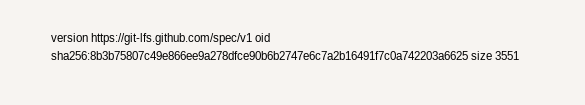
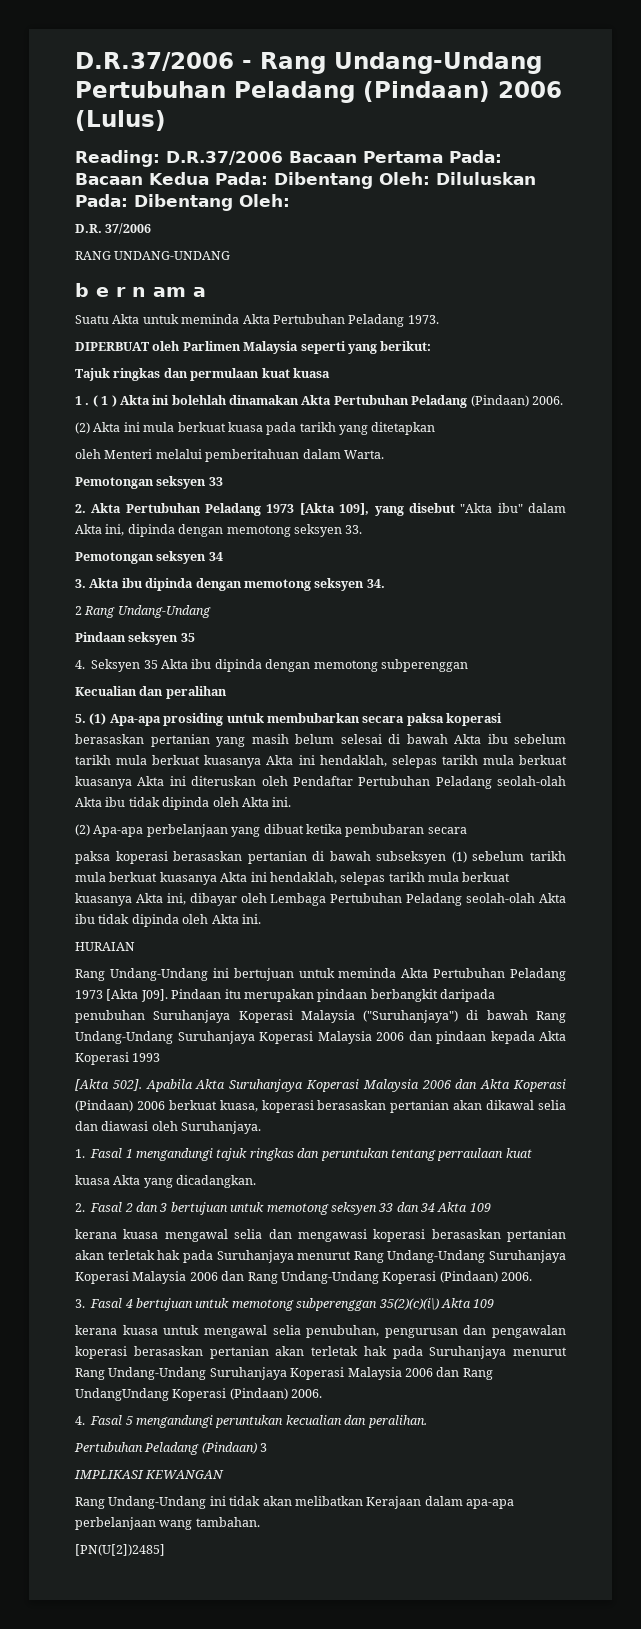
[51,33,271,45] [51,51,520,60] version https://git-lfs.github.com/spec/v1 oid sha256:8b3b75807c49e866ee9a278dfce90b6b2747e6c7a2b16491f7c0a742203a6625 size 3551 -> [75,52,542,74] [75,81,562,103] [75,110,166,131] [75,150,502,167] [75,172,536,189] [75,194,290,211] [75,223,152,234] [75,251,231,260] [75,283,206,297] [75,314,439,327] [75,341,432,354] [75,368,330,381] [75,395,563,408] [75,422,436,435] [75,449,384,462] [75,476,223,489] [75,503,567,516] [75,524,363,537] [75,551,223,564] [75,578,385,591] [75,605,211,618] [75,632,195,645] [75,659,468,672] [75,686,227,699] [75,713,502,726] [75,734,566,747] [75,755,567,768] [75,776,566,789] [75,797,292,810] [75,824,467,837] [75,851,566,864] [75,872,511,885] [75,893,566,906] [75,914,261,927] [75,942,135,951] [75,968,566,981] [75,989,495,1002] [75,1010,566,1023] [75,1031,566,1044] [75,1052,161,1065] [75,1079,566,1092] [75,1100,567,1113] [75,1121,262,1134] [75,1148,532,1161] [75,1175,257,1188] [75,1202,491,1215] [75,1229,566,1242] [75,1250,566,1263] [75,1271,532,1284] [75,1298,495,1311] [75,1325,566,1338] [75,1346,567,1359] [75,1367,493,1380] [75,1388,323,1401] [75,1415,427,1428] [74,1442,268,1455] [74,1470,225,1479] [75,1496,514,1509] [75,1517,260,1530] [75,1544,165,1556] D.R.37/2006 - Rang Undang-Undang Pertubuhan Peladang (Pindaan) 2006 (Lulus) // Reading: D.R.37/2006 Bacaan Pertama Pada: Bacaan Kedua Pada: Dibentang Oleh: Diluluskan Pada: Dibentang Oleh: // D.R. 37/2006 // RANG UNDANG-UNDANG // b e r n am a // Suatu Akta untuk meminda Akta Pertubuhan Peladang 1973. // DIPERBUAT oleh Parlimen Malaysia seperti yang berikut: // Tajuk ringkas dan permulaan kuat kuasa // 1 . ( 1 ) Akta ini bolehlah dinamakan Akta Pertubuhan Peladang (Pindaan) 2006. // (2) Akta ini mula berkuat kuasa pada tarikh yang ditetapkan // oleh Menteri melalui pemberitahuan dalam Warta. // Pemotongan seksyen 33 // 2. Akta Pertubuhan Peladang 1973 [Akta 109], yang disebut "Akta ibu" dalam Akta ini, dipinda dengan memotong seksyen 33. // Pemotongan seksyen 34 // 3. Akta ibu dipinda dengan memotong seksyen 34. // 2 Rang Undang-Undang // Pindaan seksyen 35 // 4. Seksyen 35 Akta ibu dipinda dengan memotong subperenggan // Kecualian dan peralihan // 5. (1) Apa-apa prosiding untuk membubarkan secara paksa koperasi berasaskan pertanian yang masih belum selesai di bawah Akta ibu sebelum tarikh mula berkuat kuasanya Akta ini hendaklah, selepas tarikh mula berkuat kuasanya Akta ini diteruskan oleh Pendaftar Pertubuhan Peladang seolah-olah Akta ibu tidak dipinda oleh Akta ini. // (2) Apa-apa perbelanjaan yang dibuat ketika pembubaran secara // paksa koperasi berasaskan pertanian di bawah subseksyen (1) sebelum tarikh mula berkuat kuasanya Akta ini hendaklah, selepas tarikh mula berkuat kuasanya Akta ini, dibayar oleh Lembaga Pertubuhan Peladang seolah-olah Akta ibu tidak dipinda oleh Akta ini. // HURAIAN // Rang Undang-Undang ini bertujuan untuk meminda Akta Pertubuhan Peladang 1973 [Akta J09]. Pindaan itu merupakan pindaan berbangkit daripada penubuhan Suruhanjaya Koperasi Malaysia ("Suruhanjaya") di bawah Rang Undang-Undang Suruhanjaya Koperasi Malaysia 2006 dan pindaan kepada Akta Koperasi 1993 // [Akta 502]. Apabila Akta Suruhanjaya Koperasi Malaysia 2006 dan Akta Koperasi (Pindaan) 2006 berkuat kuasa, koperasi berasaskan pertanian akan dikawal selia dan diawasi oleh Suruhanjaya. // 1. Fasal 1 mengandungi tajuk ringkas dan peruntukan tentang perraulaan kuat // kuasa Akta yang dicadangkan. // 2. Fasal 2 dan 3 bertujuan untuk memotong seksyen 33 dan 34 Akta 109 // kerana kuasa mengawal selia dan mengawasi koperasi berasaskan pertanian akan terletak hak pada Suruhanjaya menurut Rang Undang-Undang Suruhanjaya Koperasi Malaysia 2006 dan Rang Undang-Undang Koperasi (Pindaan) 2006. // 3. Fasal 4 bertujuan untuk memotong subperenggan 35(2)(c)(i\) Akta 109 // kerana kuasa untuk mengawal selia penubuhan, pengurusan dan pengawalan koperasi berasaskan pertanian akan terletak hak pada Suruhanjaya menurut Rang Undang-Undang Suruhanjaya Koperasi Malaysia 2006 dan Rang UndangUndang Koperasi (Pindaan) 2006. // 4. Fasal 5 mengandungi peruntukan kecualian dan peralihan. // Pertubuhan Peladang (Pindaan) 3 // IMPLIKASI KEWANGAN // Rang Undang-Undang ini tidak akan melibatkan Kerajaan dalam apa-apa perbelanjaan wang tambahan. // [PN(U[2])2485]

